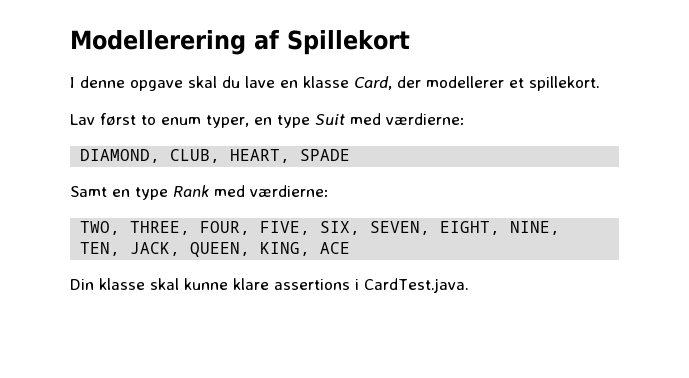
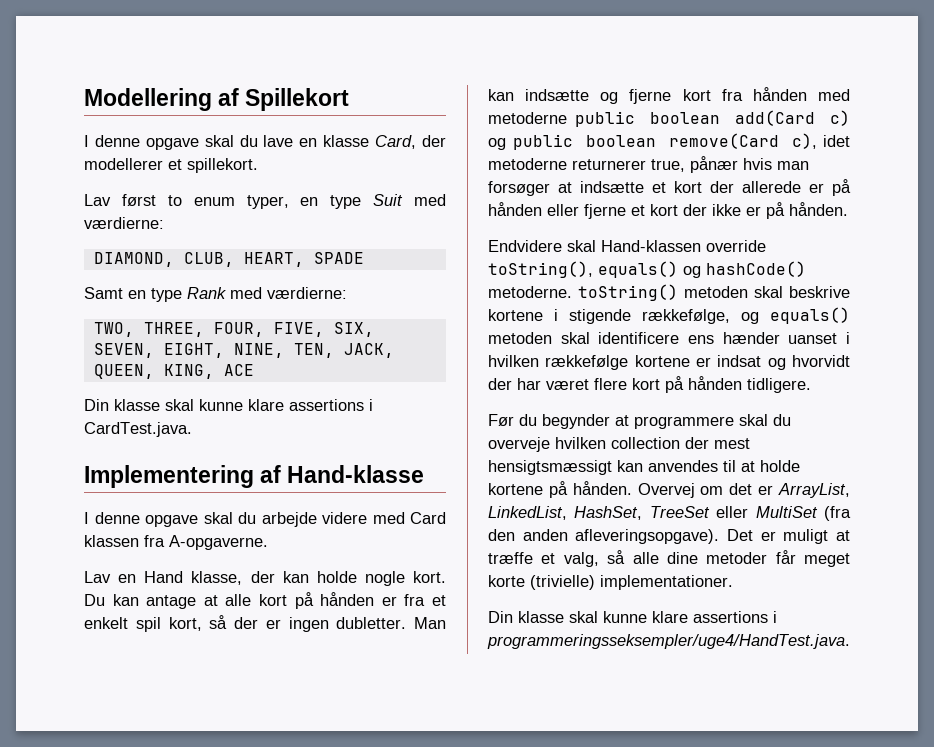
[70,30,246,55] Modellerering -> [84,88,212,111] Modellering
(469, 285) none -> [84,465,425,488] [84,512,446,527] [84,535,268,550] [84,571,446,586] [84,592,447,609] [84,615,446,632] [488,87,850,104] [488,110,850,127] [488,133,850,150] [488,156,809,173] [488,179,851,196] [488,202,848,219] [488,240,766,252] [488,261,806,278] [488,284,850,301] [488,307,850,324] [488,332,850,344] [488,355,850,370] [488,376,811,393] [488,414,791,429] [488,437,750,452] [488,460,800,475] [488,481,850,498] [488,506,851,521] [488,529,850,544] [488,550,850,567] [488,575,733,590] [488,611,777,623] [487,634,850,649] // Implementering af Hand-klasse // I denne opgave skal du arbejde videre med Card klassen fra A-opgaverne. // Lav en Hand klasse, der kan holde nogle kort. Du kan antage at alle kort på hånden er fra et enkelt spil kort, så der er ingen dubletter. Man kan indsætte og fjerne kort fra hånden med metoderne public boolean add(Card c) og public boolean remove(Card c), idet metoderne returnerer true, pånær hvis man forsøger at indsætte et kort der allerede er på hånden eller fjerne et kort der ikke er på hånden. // Endvidere skal Hand-klassen override toString(), equals() og hashCode() metoderne. toString() metoden skal beskrive kortene i stigende rækkefølge, og equals() metoden skal identificere ens hænder uanset i hvilken rækkefølge kortene er indsat og hvorvidt der har været flere kort på hånden tidligere. // Før du begynder at programmere skal du overveje hvilken collection der mest hensigtsmæssigt kan anvendes til at holde kortene på hånden. Overvej om det er ArrayList, LinkedList, HashSet, TreeSet eller MultiSet (fra den anden afleveringsopgave). Det er muligt at træffe et valg, så alle dine metoder får meget korte (trivielle) implementationer. // Din klasse skal kunne klare assertions i programmeringsseksempler/uge4/HandTest.java.

